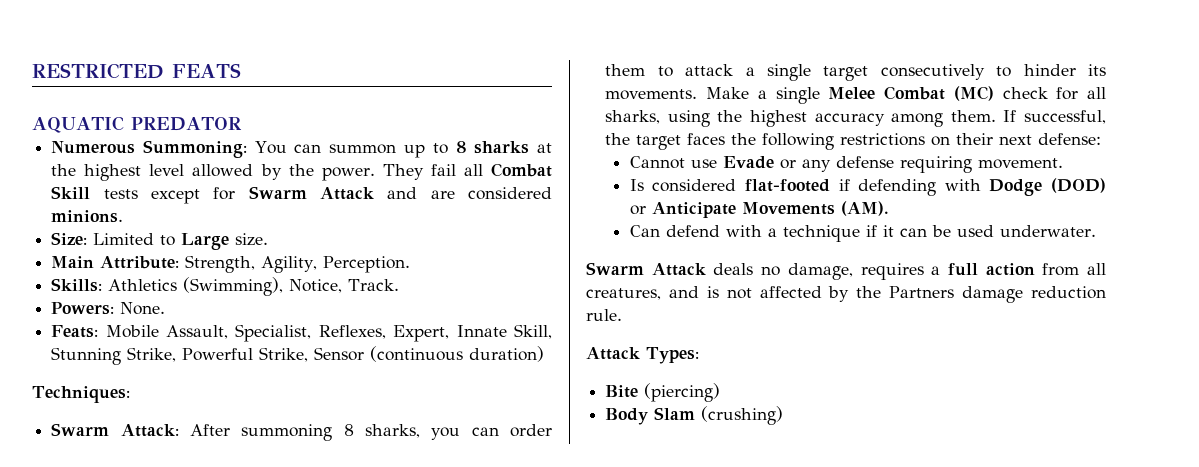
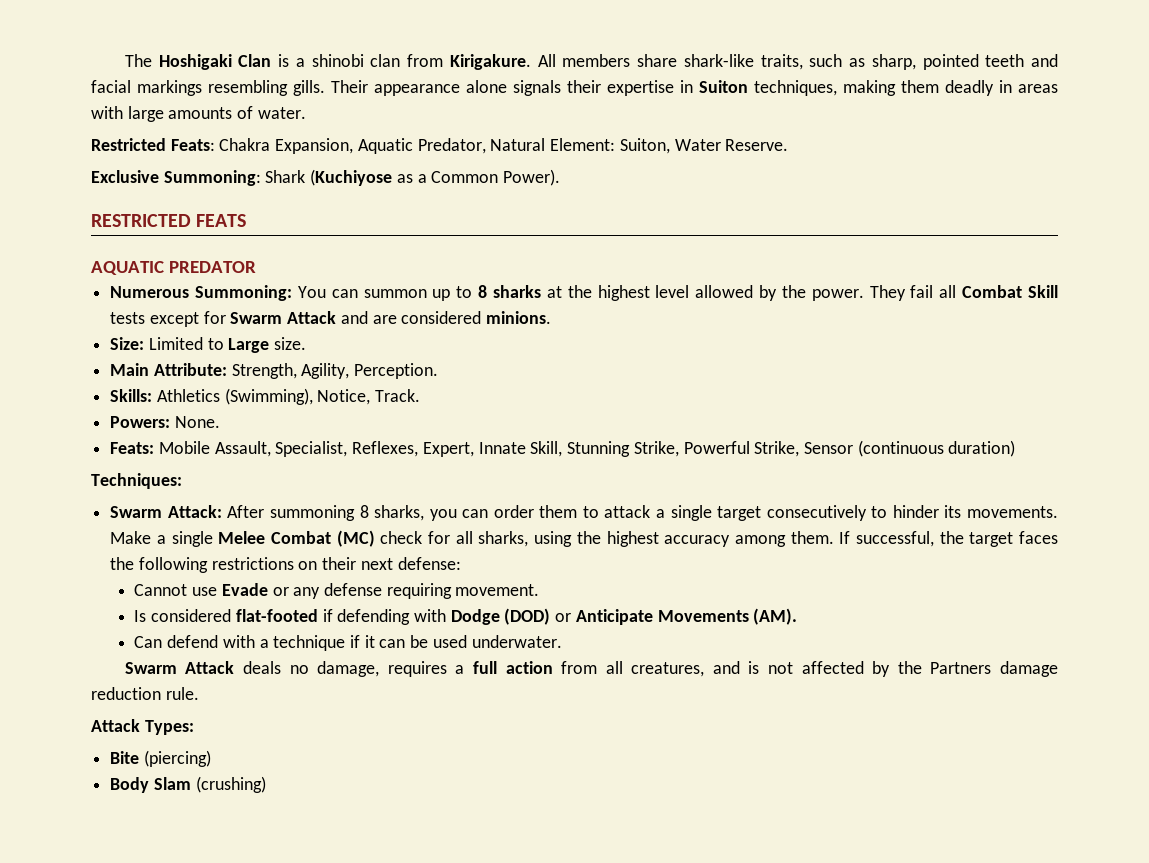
(32, 71) none -> [124,54,1059,70] [91,80,1058,96] [91,106,306,122] [91,138,789,154] [91,169,561,186] The Hoshigaki Clan is a shinobi clan from Kirigakure. All members share shark-like traits, such as sharp, pointed teeth and facial markings resembling gills. Their appearance alone signals their expertise in Suiton techniques, making them deadly in areas with large amounts of water. // Restricted Feats: Chakra Expansion, Aquatic Predator, Natural Element: Suiton, Water Reserve. // Exclusive Summoning: Shark (Kuchiyose as a Common Power). //

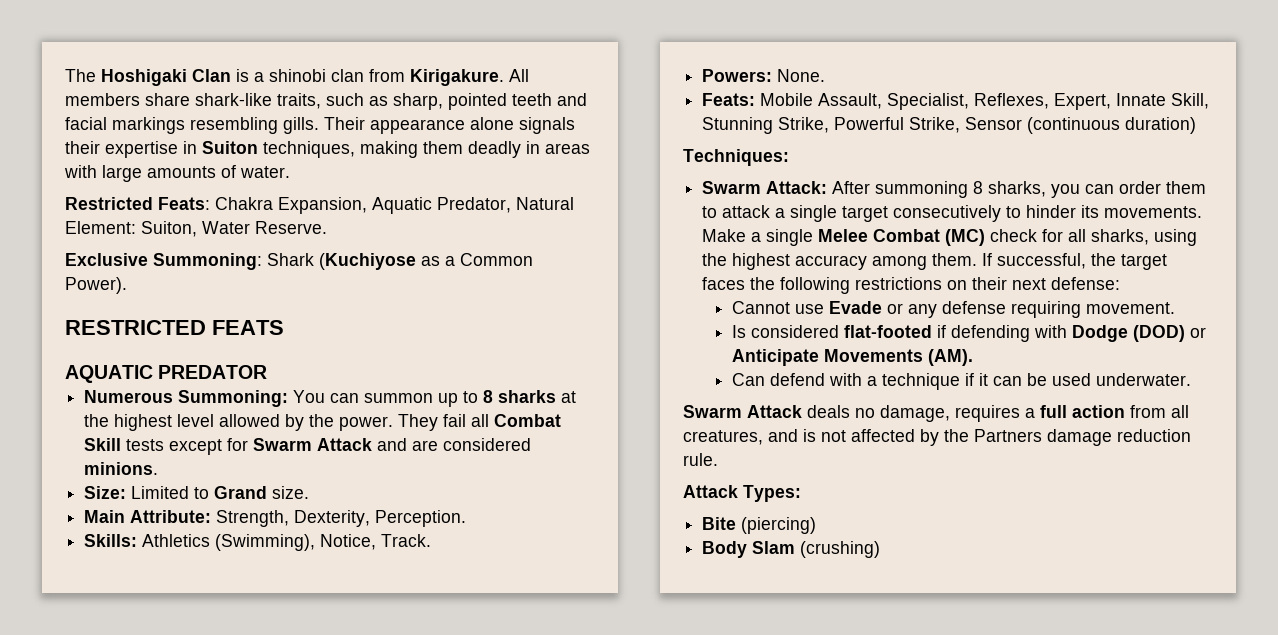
[228,338,270,353] Large -> [214,486,268,499] Grand
[301,363,350,379] Agility, -> [294,510,371,527] Dexterity,

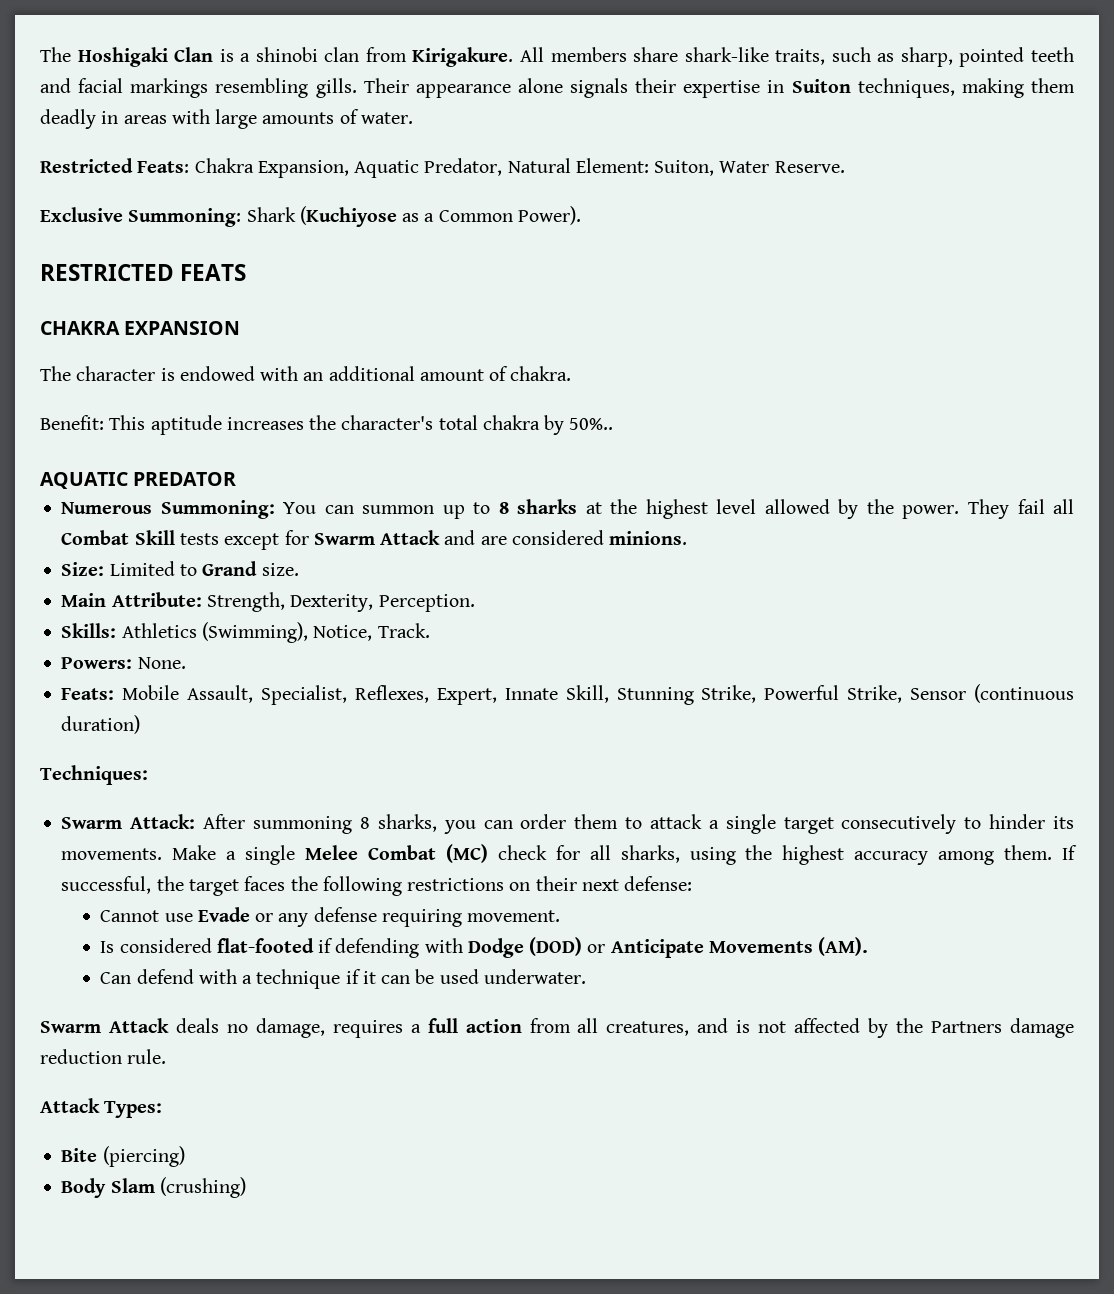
(284, 327) none -> [40,321,241,335] [40,366,572,381] [40,415,614,435] // CHAKRA EXPANSION // The character is endowed with an additional amount of chakra. // Benefit: This aptitude increases the character's total chakra by 50%..

